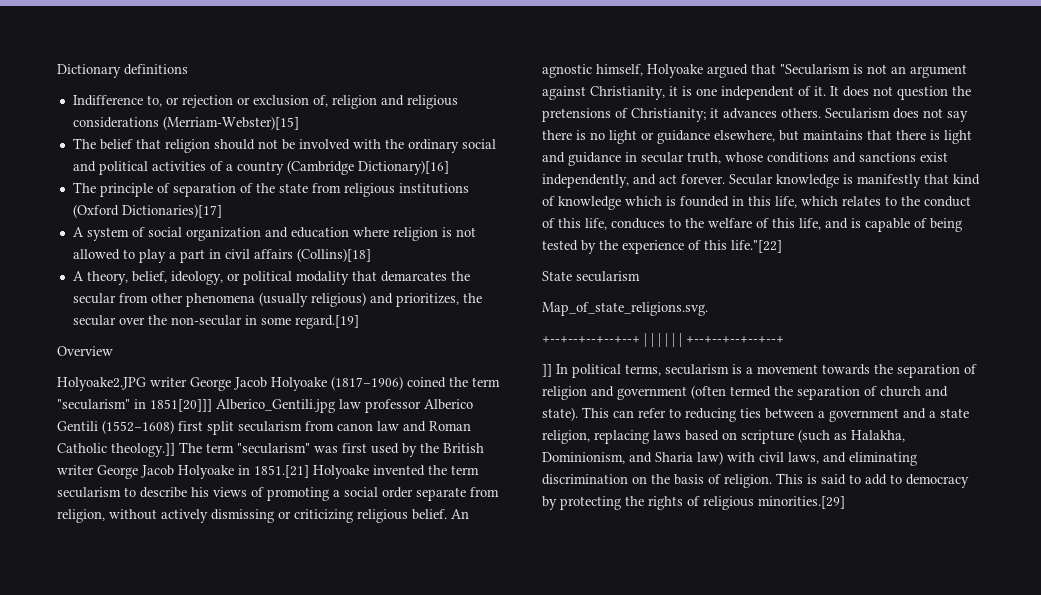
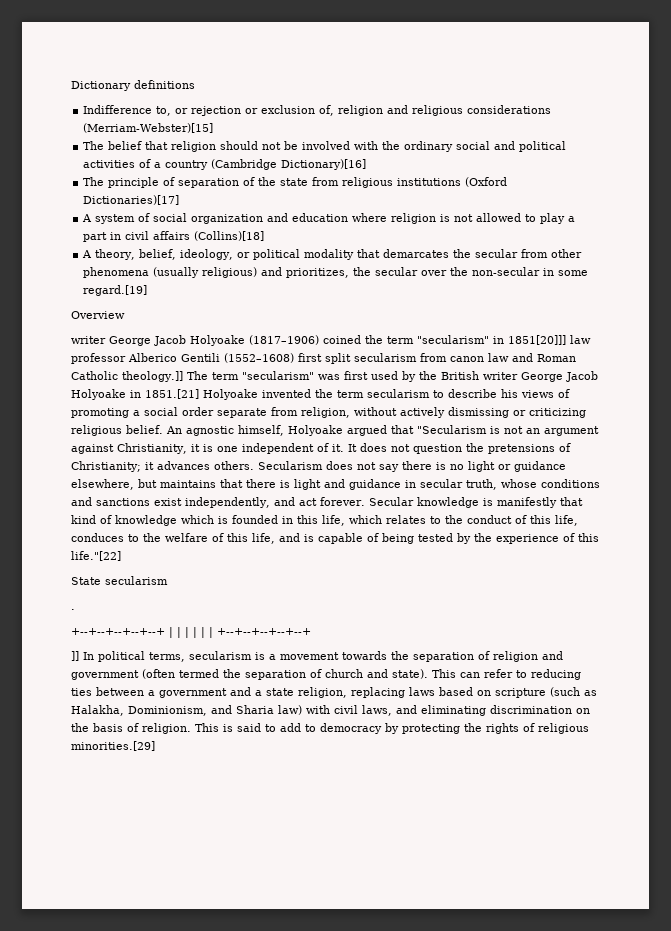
[57,377,146,391] Holyoake2.JPG -> (125, 315) none
[216,399,335,413] Alberico_Gentili.jpg -> (566, 340) none
[542,302,708,316] Map_of_state_religions.svg. -> [71,609,75,610] .

